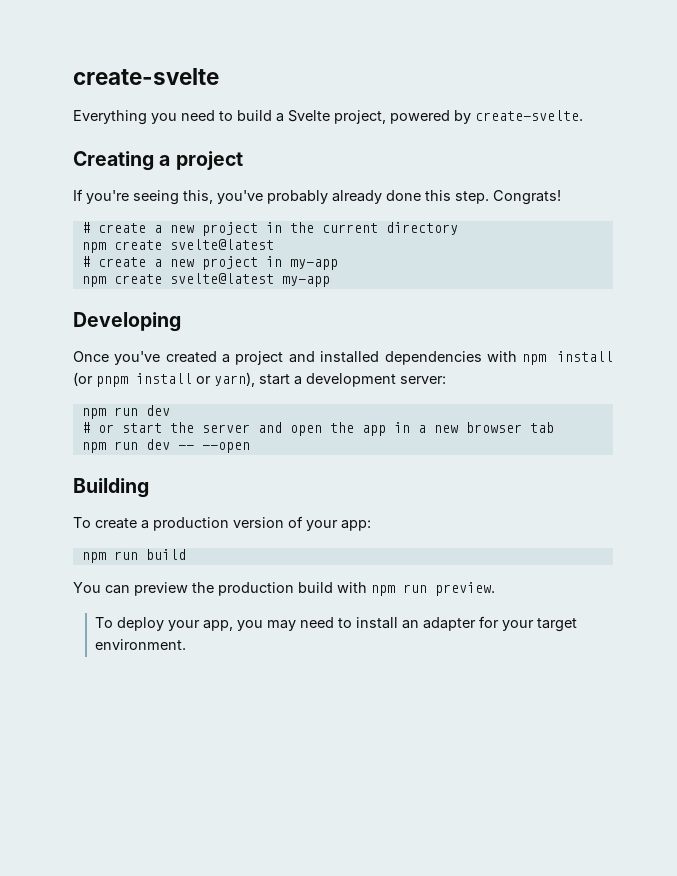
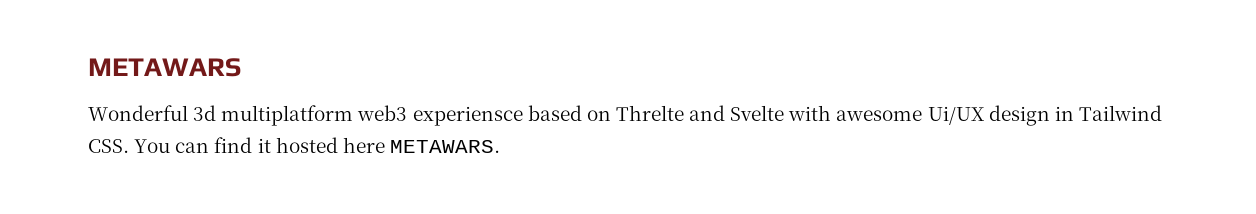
[73,68,219,85] [73,110,583,125] [73,151,243,171] [73,189,561,205] [81,222,458,236] [81,239,274,253] [81,256,338,270] [81,273,330,287] [73,312,181,332] [73,351,614,365] [73,372,446,387] [81,405,170,419] [81,422,554,436] [81,439,250,453] [73,478,149,498] [73,516,371,531] [81,549,186,563] [73,582,495,596] [95,616,578,632] [95,639,187,650] create-svelte // Everything you need to build a Svelte project, powered by create-svelte. // Creating a project // If you're seeing this, you've probably already done this step. Congrats! // # create a new project in the current directory // npm create svelte@latest // # create a new project in my-app // npm create svelte@latest my-app // Developing // Once you've created a project and installed dependencies with npm install (or pnpm install or yarn), start a development server: // npm run dev // # or start the server and open the app in a new browser tab // npm run dev -- --open // Building // To create a production version of your app: // npm run build // You can preview the production build with npm run preview. // To deploy your app, you may need to install an adapter for your target environment. -> [88,58,241,77] [88,105,1162,126] [88,137,500,153] METAWARS // Wonderful 3d multiplatform web3 experiensce based on Threlte and Svelte with awesome Ui/UX design in Tailwind CSS. You can find it hosted here METAWARS.

